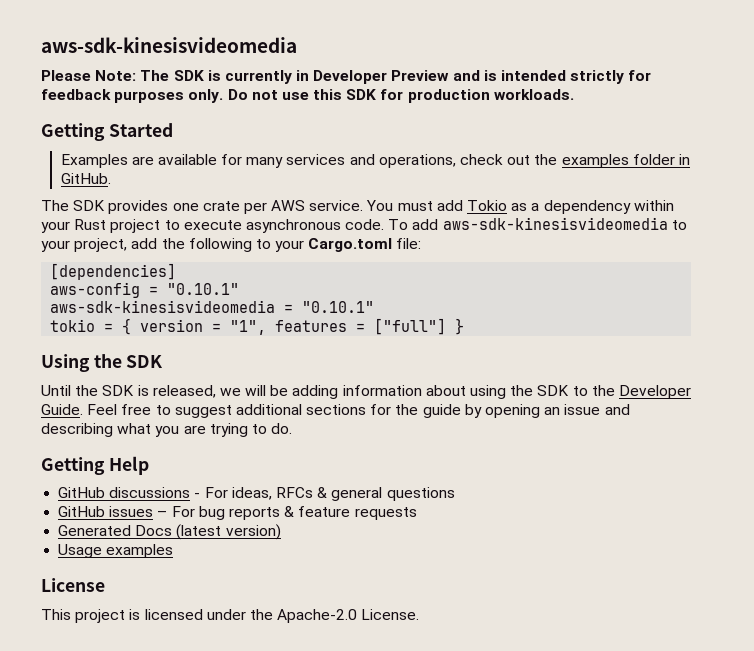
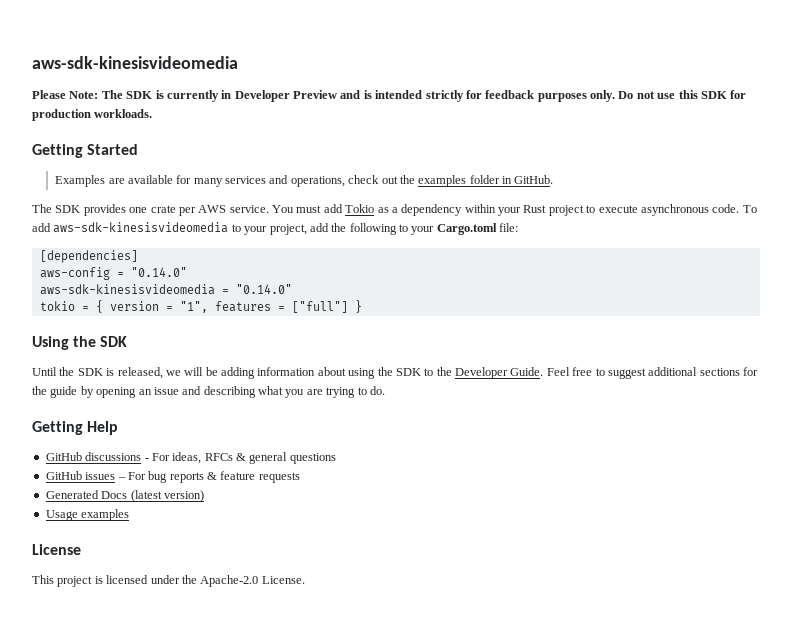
[167,283,240,295] "0.10.1" -> [130,267,187,277] "0.14.0"
[302,301,375,313] "0.10.1" -> [235,284,292,294] "0.14.0"

